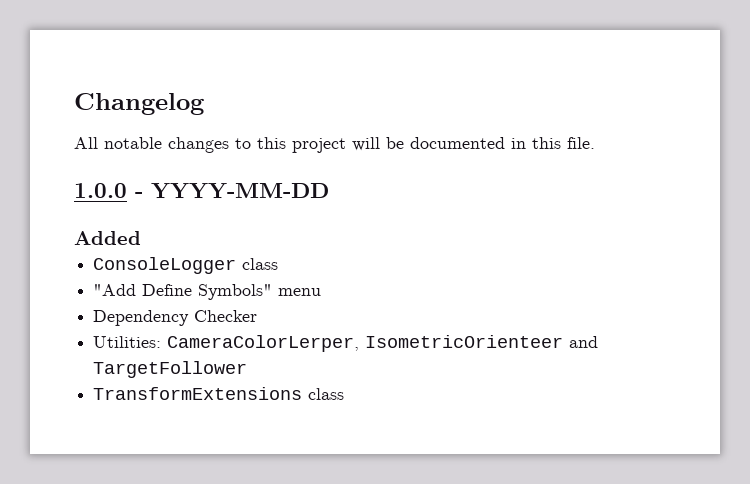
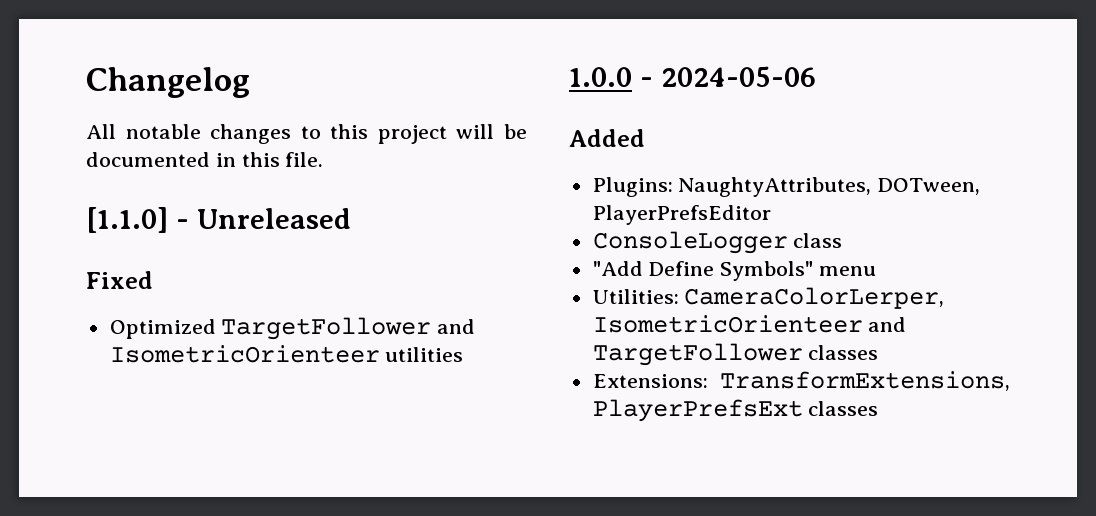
(595, 143) none -> [86,207,351,233] [86,271,153,289] [109,317,476,340] [109,345,464,363] // [1.1.0] - Unreleased // Fixed // Optimized TargetFollower and IsometricOrienteer utilities
[151,183,329,199] YYYY-MM-DD -> [660,66,816,87] 2024-05-06
(141, 238) none -> [592,177,981,197] [592,205,771,225] // Plugins: NaughtyAttributes, DOTween, PlayerPrefsEditor
[93,310,258,326] // Dependency Checker -> (877, 271) none
[93,387,345,400] // TransformExtensions class -> [808,345,879,360] [592,371,1010,391] [592,399,879,422] classes // Extensions: TransformExtensions, PlayerPrefsExt classes

